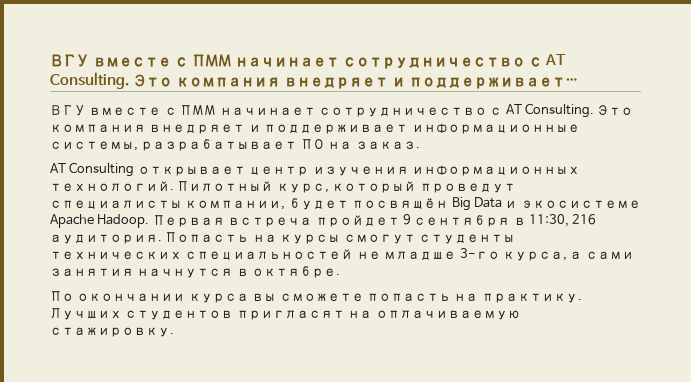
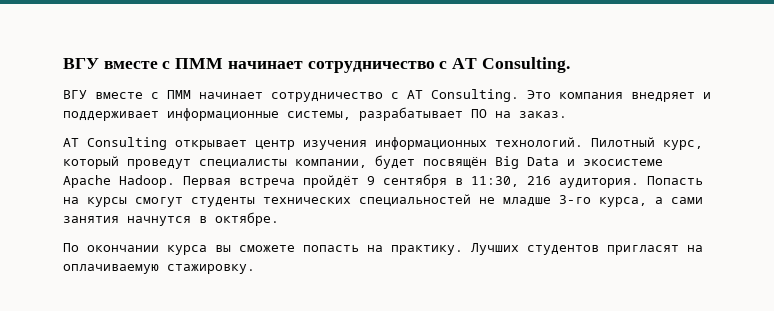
[50,54,567,69] [50,72,579,89] ВГУ вместе с ПММ начинает сотрудничество с AT Consulting. Это компания внедряет и поддерживает… -> [63,57,570,73] ВГУ вместе с ПММ начинает сотрудничество с AT Consulting.
[315,215,400,227] пройдет -> [303,175,359,188] пройдёт

